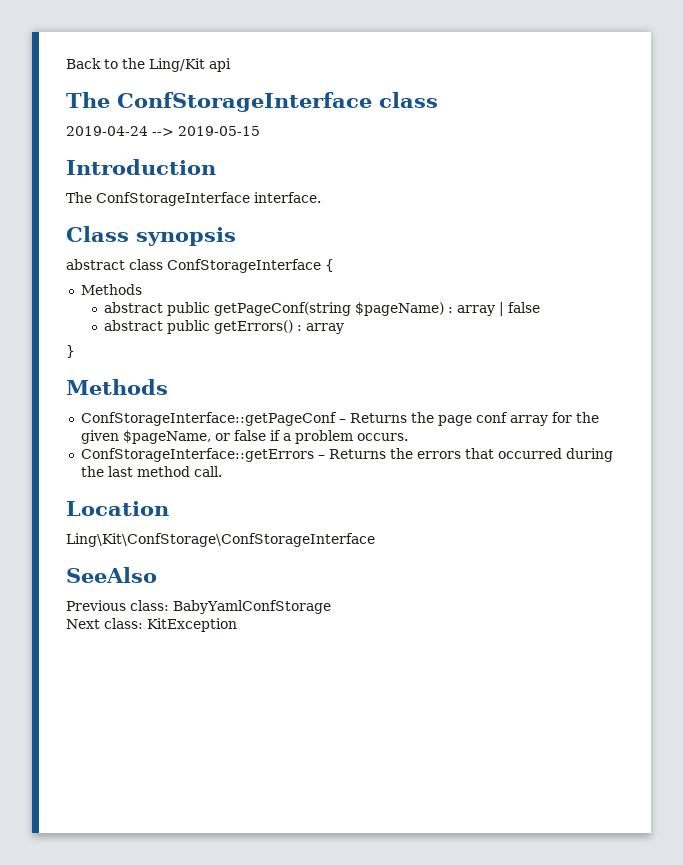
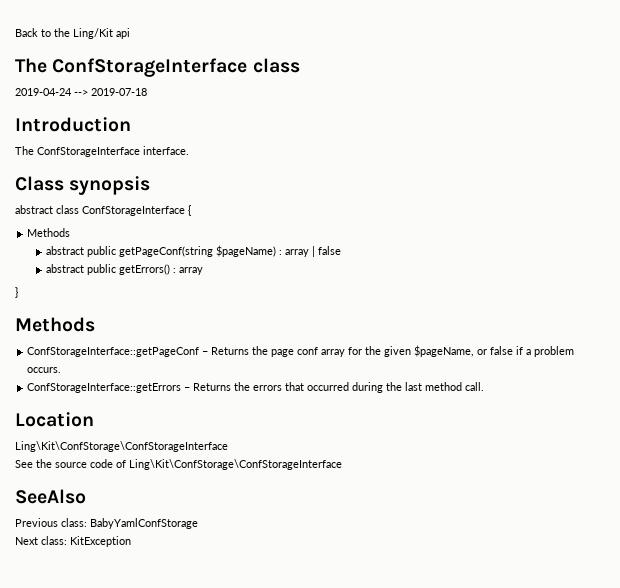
[178,126,260,136] 2019-05-15 -> [91,88,147,96] 2019-07-18
(375, 540) none -> [15,459,342,470] // See the source code of Ling\Kit\ConfStorage\ConfStorageInterface

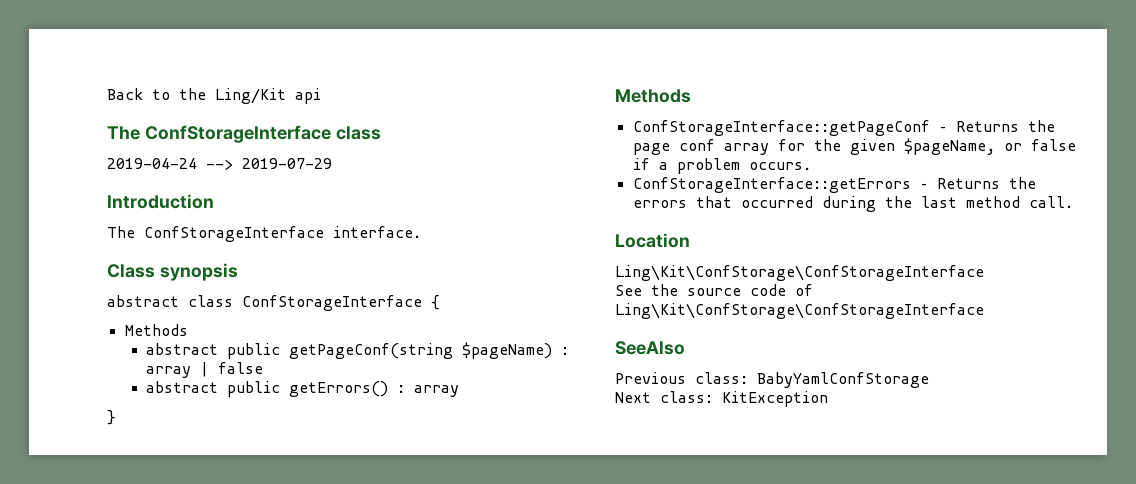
[91,88,147,96] 2019-07-18 -> [242,158,332,169] 2019-07-29

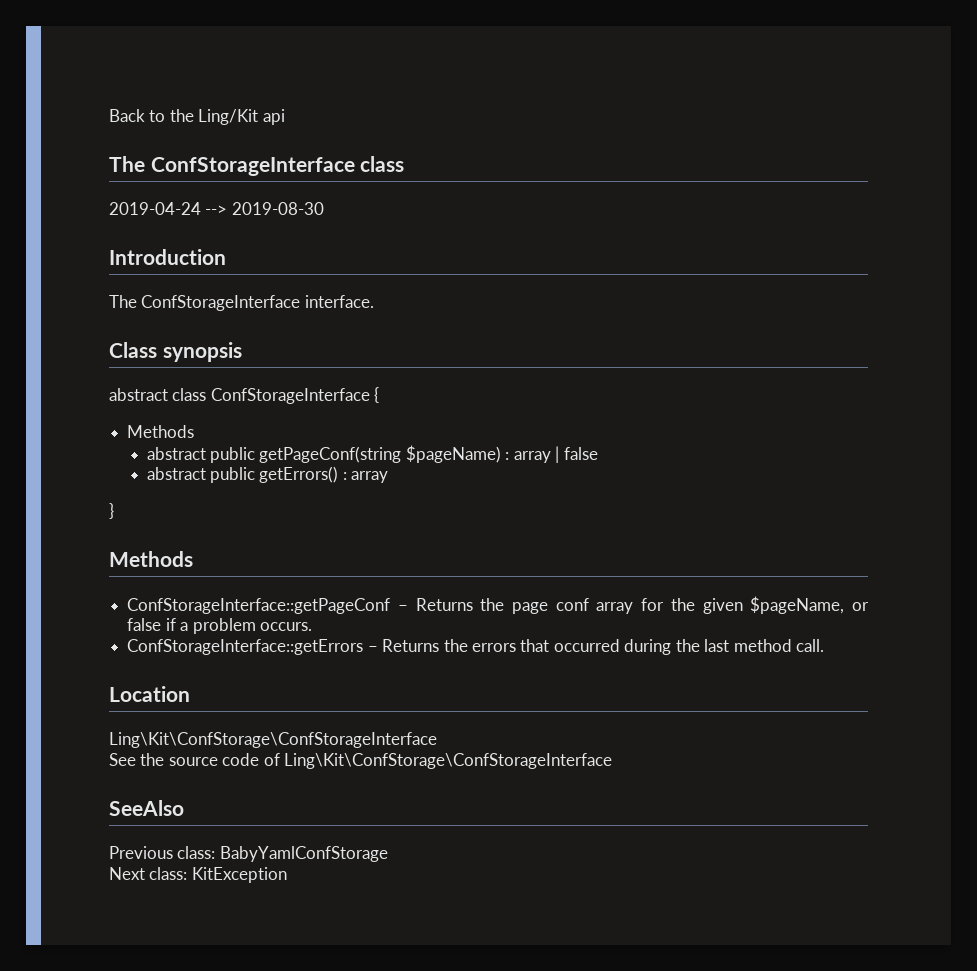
[242,158,332,169] 2019-07-29 -> [231,202,324,215] 2019-08-30

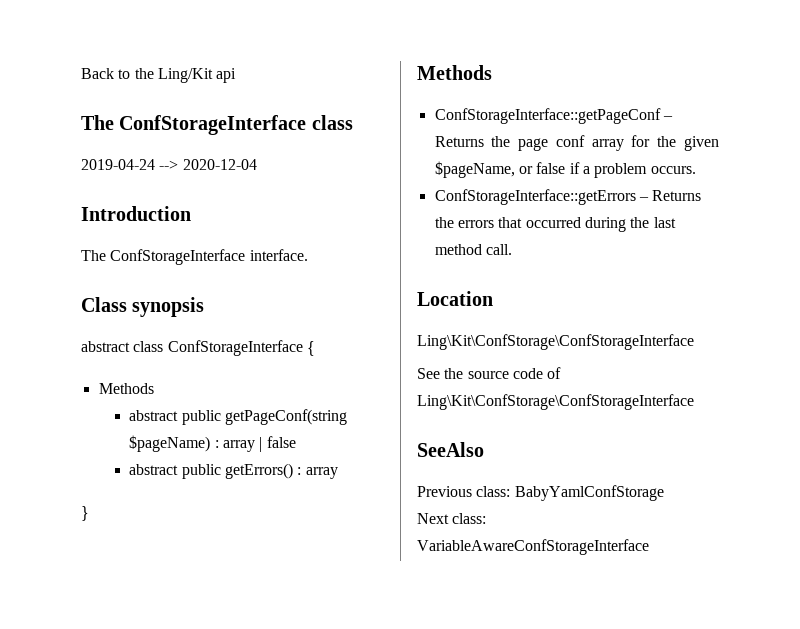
[231,202,324,215] 2019-08-30 -> [182,159,257,170] 2020-12-04
[191,867,287,883] KitException -> [417,539,649,555] VariableAwareConfStorageInterface

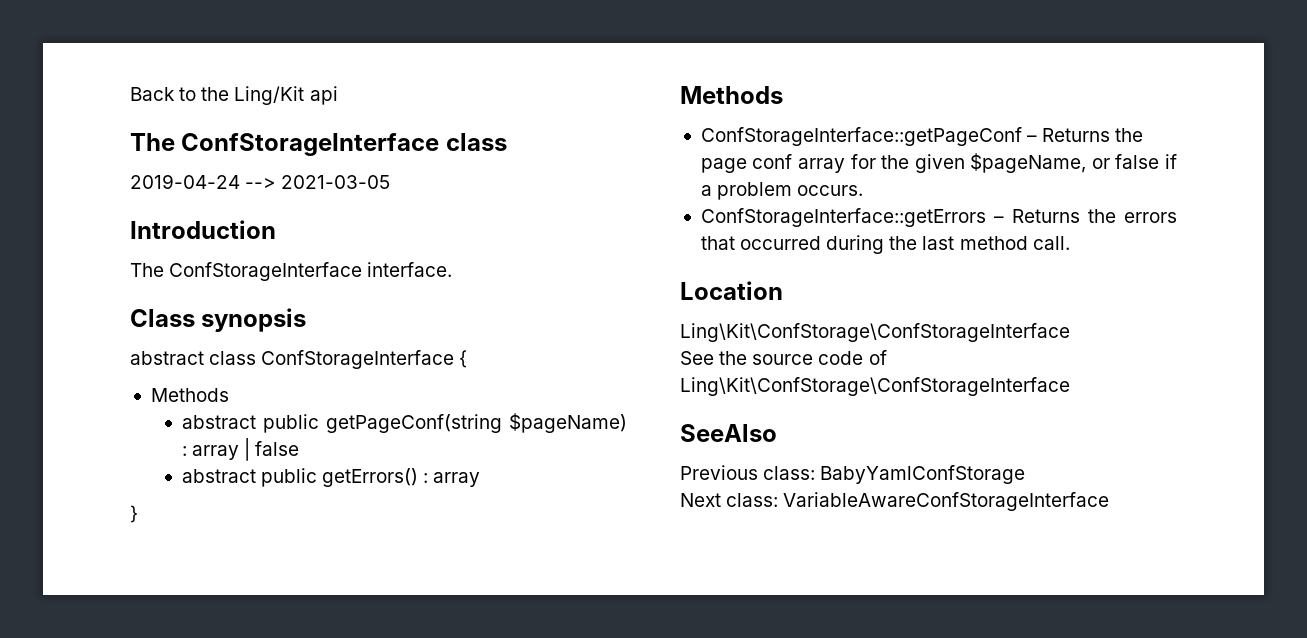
[182,159,257,170] 2020-12-04 -> [281,175,391,189] 2021-03-05

